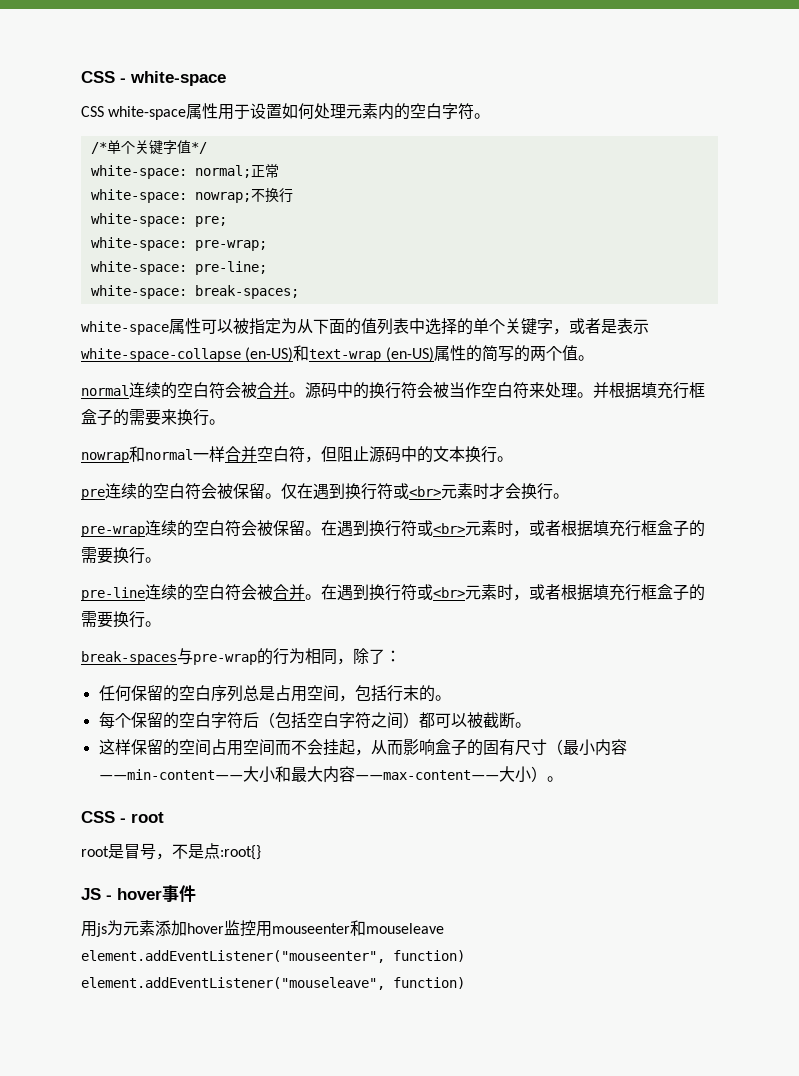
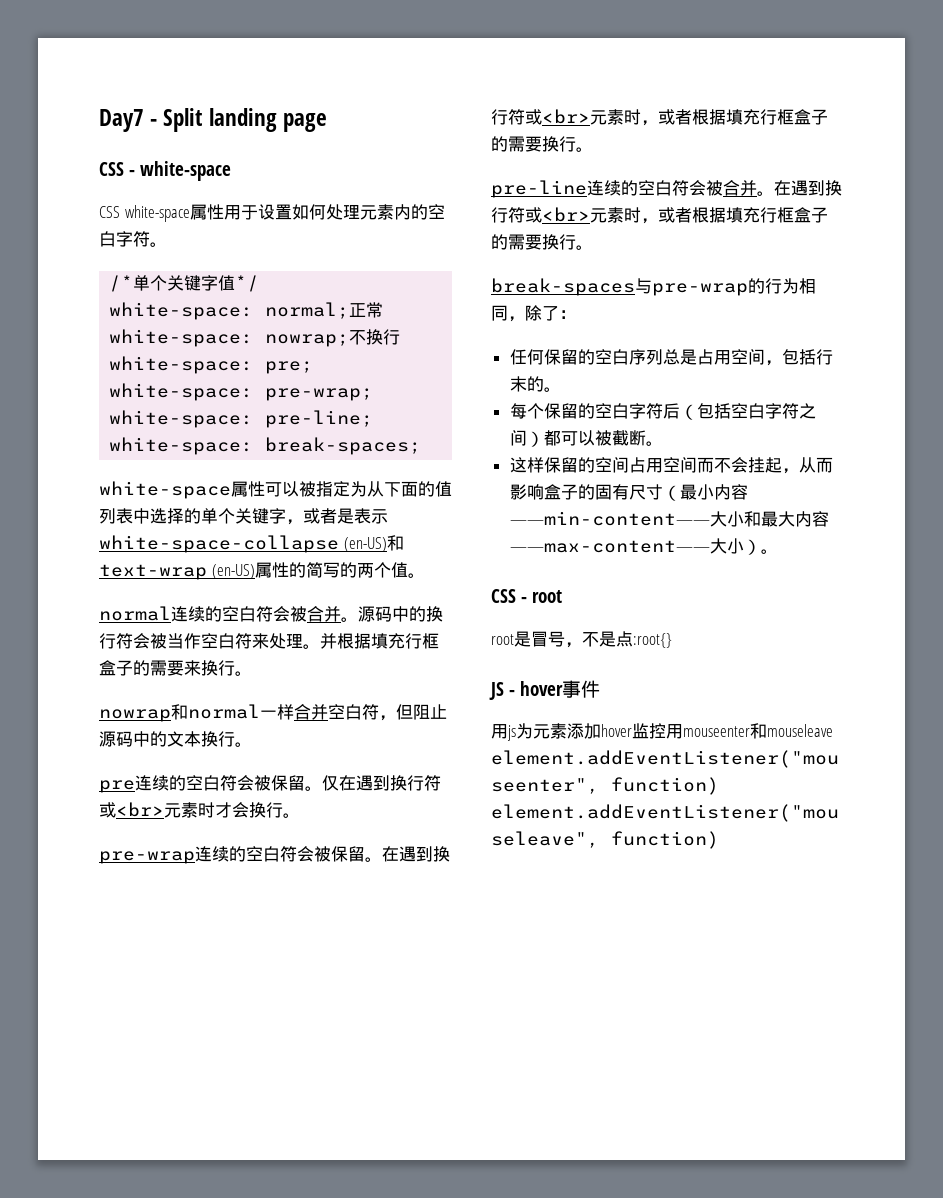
(81, 77) none -> [99,108,327,132] Day7 - Split landing page //

